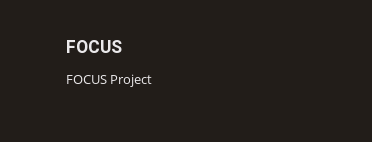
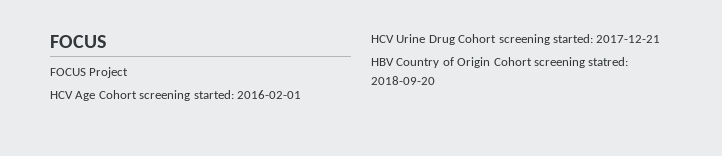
(153, 80) none -> [50,90,301,101] [371,34,661,45] [371,57,629,68] [371,76,435,85] // HCV Age Cohort screening started: 2016-02-01 // HCV Urine Drug Cohort screening started: 2017-12-21 // HBV Country of Origin Cohort screening statred: 2018-09-20

